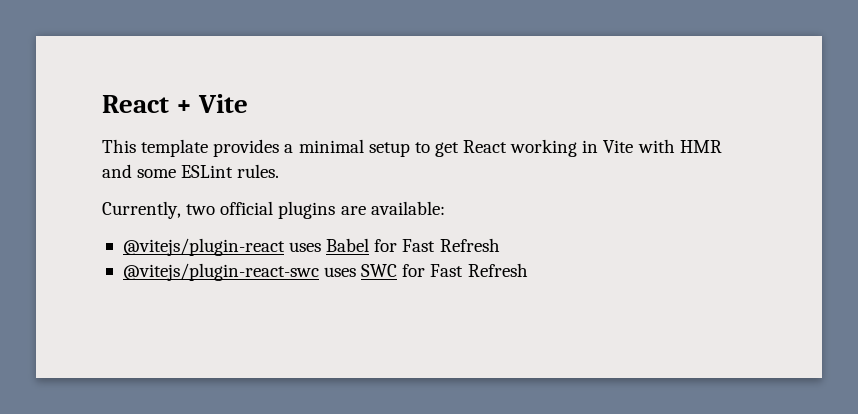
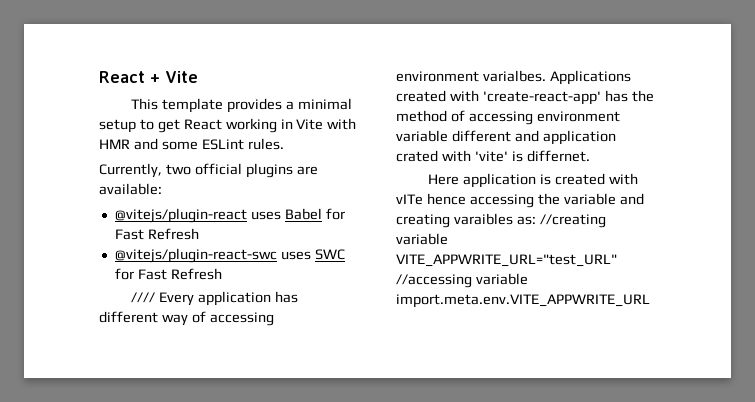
(528, 270) none -> [131,291,299,306] [99,311,274,326] [396,70,631,85] [396,90,654,105] [396,110,620,125] [396,130,616,145] [396,150,590,162] [428,173,639,188] [396,193,644,208] [396,213,606,228] [396,233,448,245] [396,254,617,267] [396,273,528,288] [396,294,650,308] // //// Every application has different way of accessing environment varialbes. Applications created with 'create-react-app' has the method of accessing environment variable different and application crated with 'vite' is differnet. // Here application is created with vITe hence accessing the variable and creating varaibles as: //creating variable VITE_APPWRITE_URL="test_URL" //accessing variable import.meta.env.VITE_APPWRITE_URL

